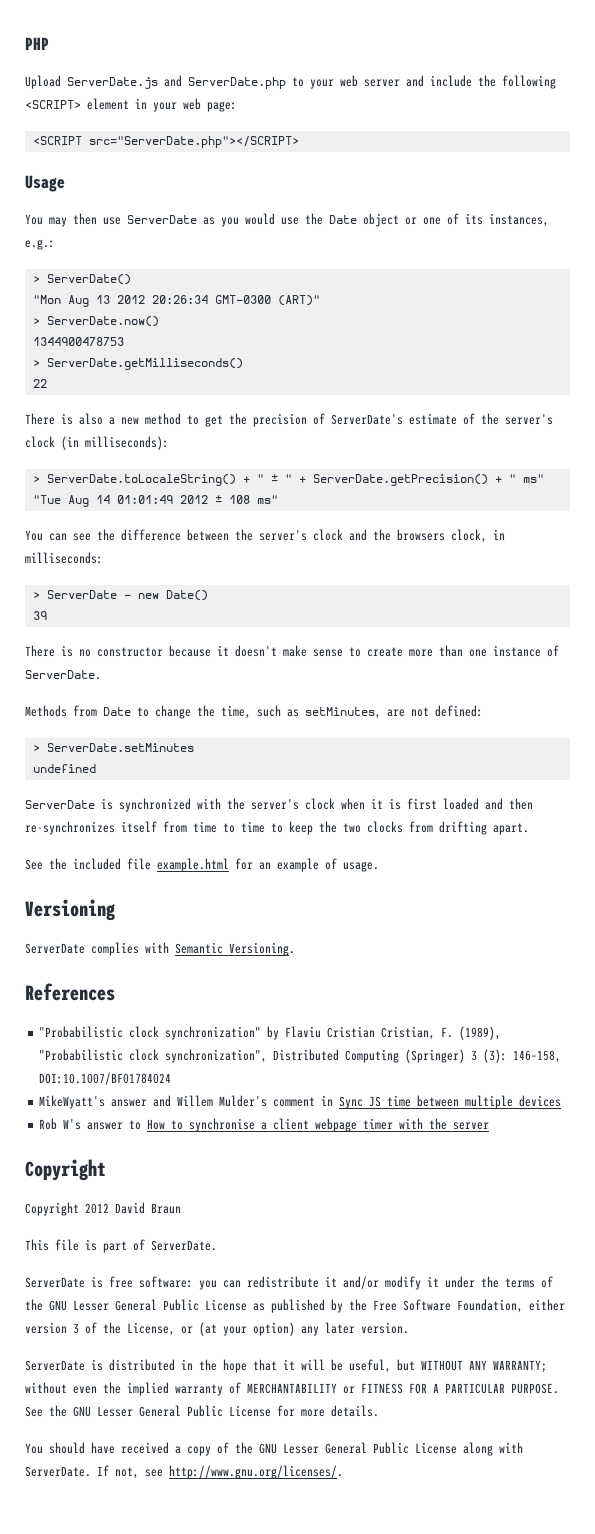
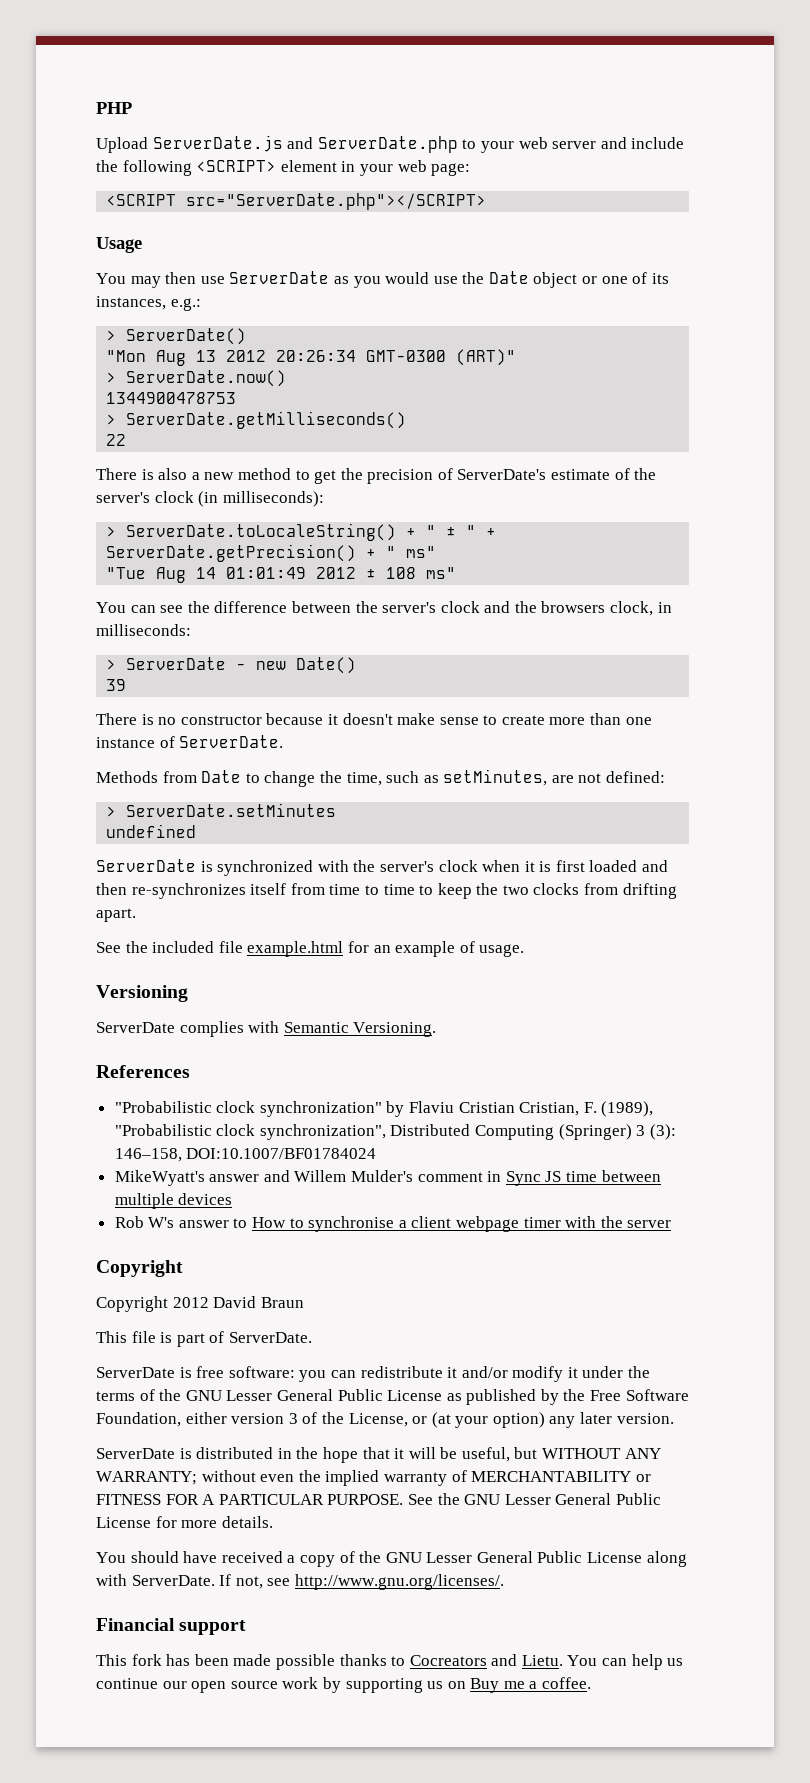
(343, 1472) none -> [96,1618,247,1635] [96,1654,684,1670] [96,1677,592,1693] // Financial support // This fork has been made possible thanks to Cocreators and Lietu. You can help us continue our open source work by supporting us on Buy me a coffee.

